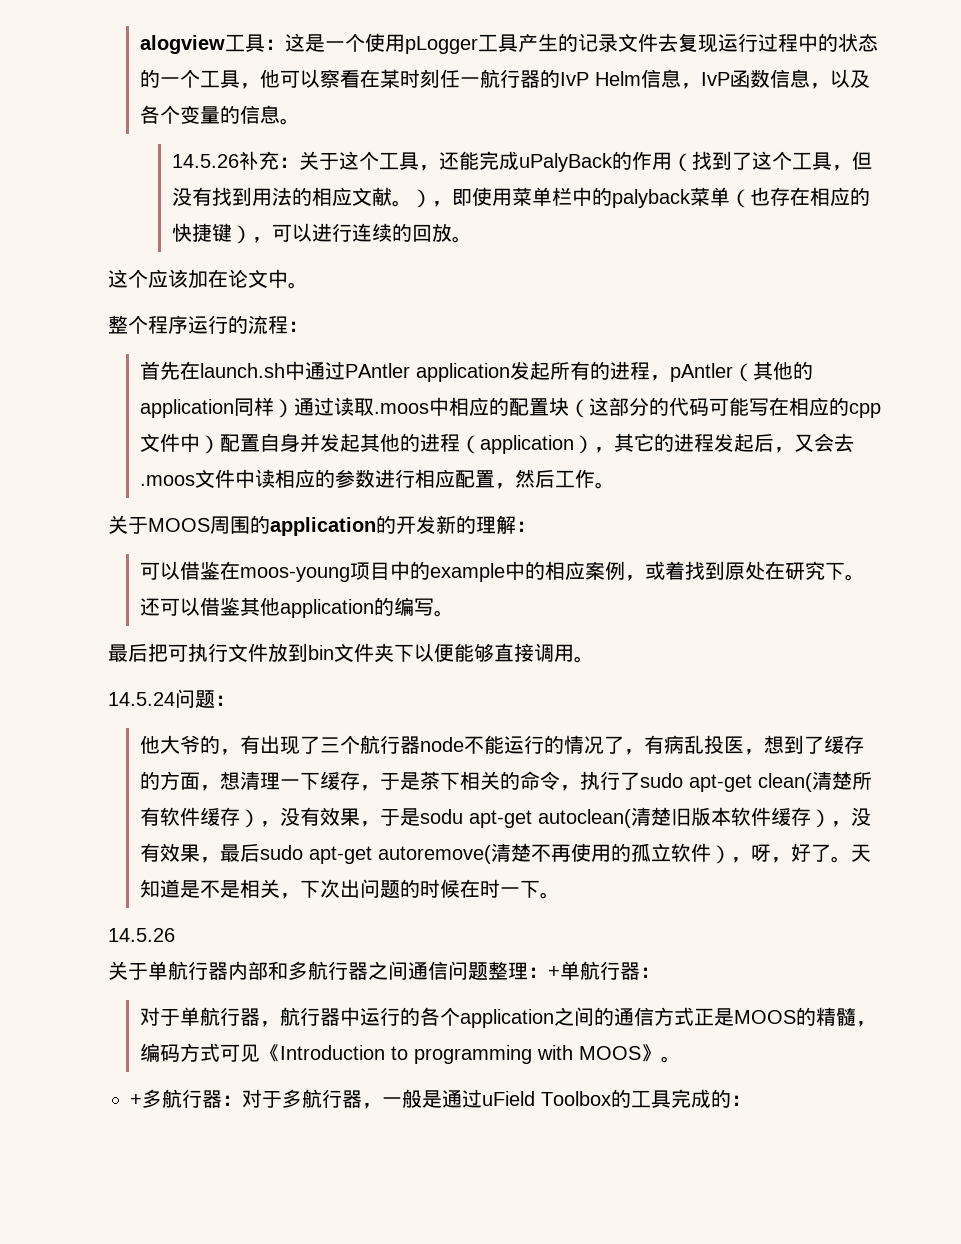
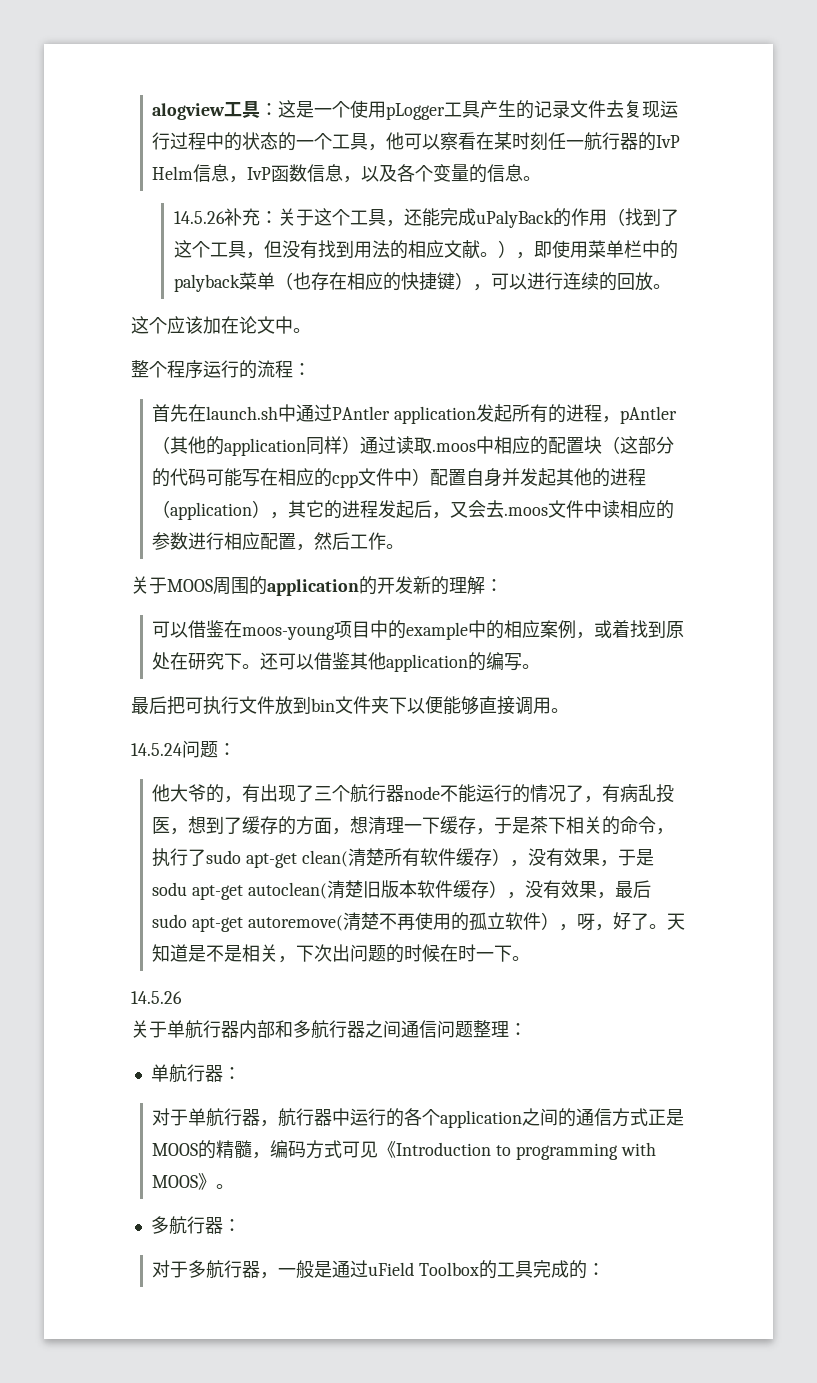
[548,966,560,978] + -> (527, 1029) //
[130,1094,142,1106] + -> (235, 1186) none
(242, 1100) none -> (241, 1225) //

